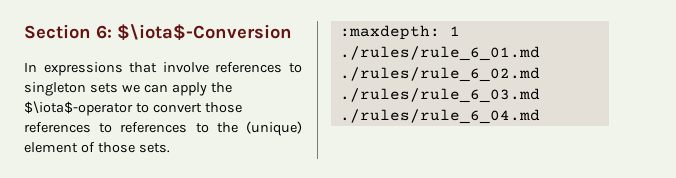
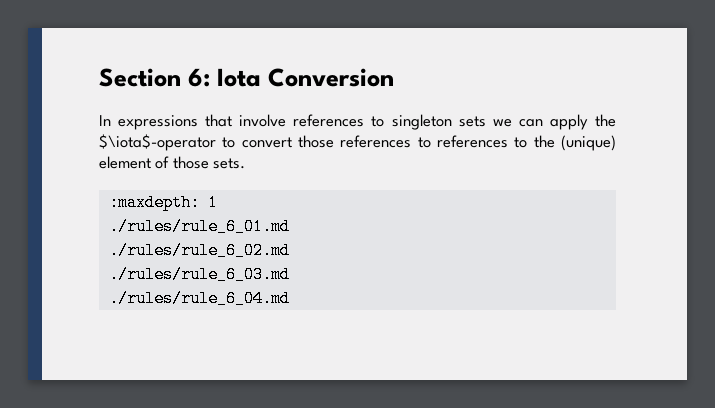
[117,24,292,40] $\iota$-Conversion -> [217,68,395,87] Iota Conversion

